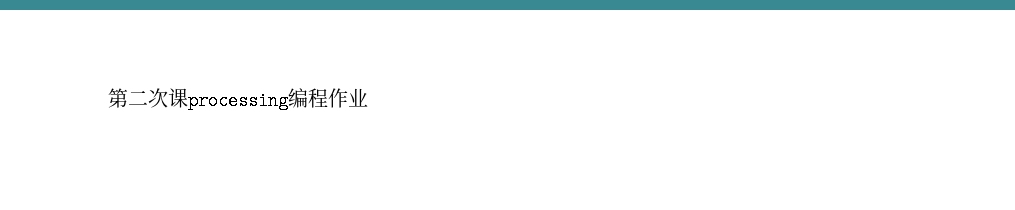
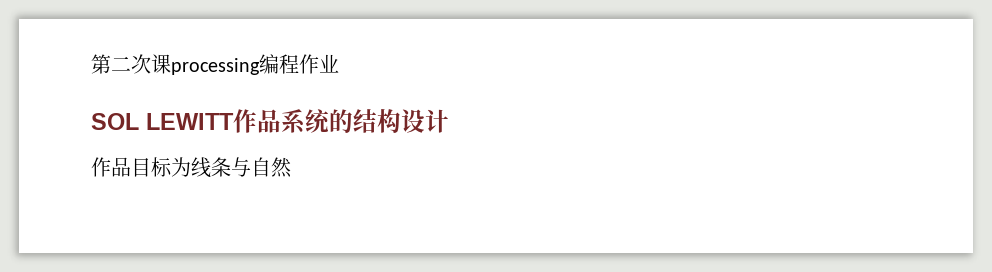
(368, 97) none -> [91,109,449,134] [91,157,292,178] // SOL LEWITT作品系统的结构设计 // 作品目标为线条与自然

